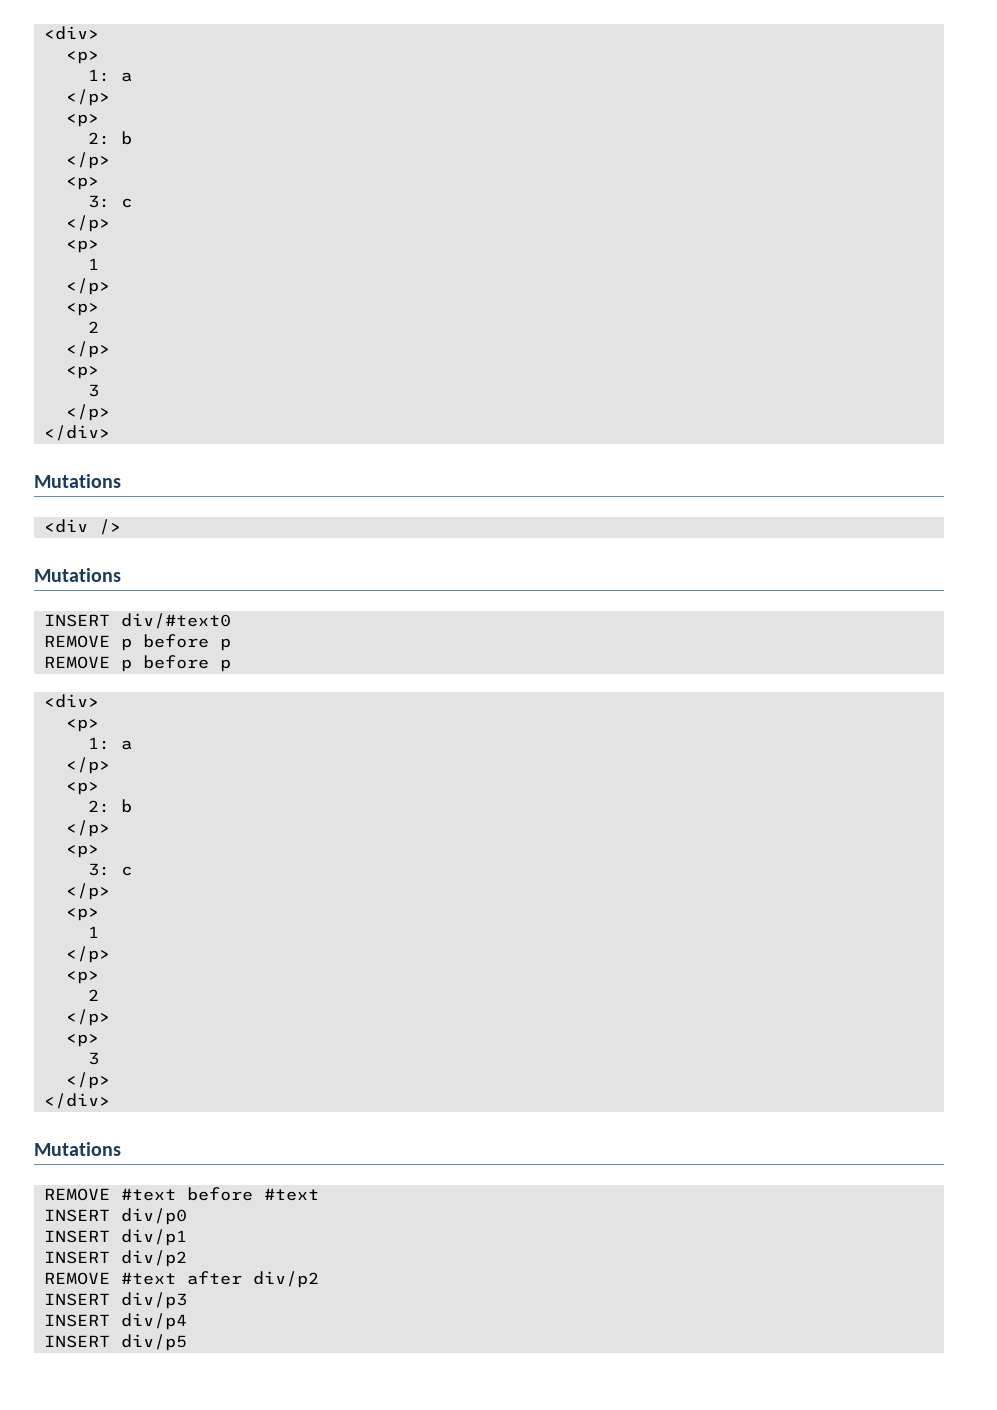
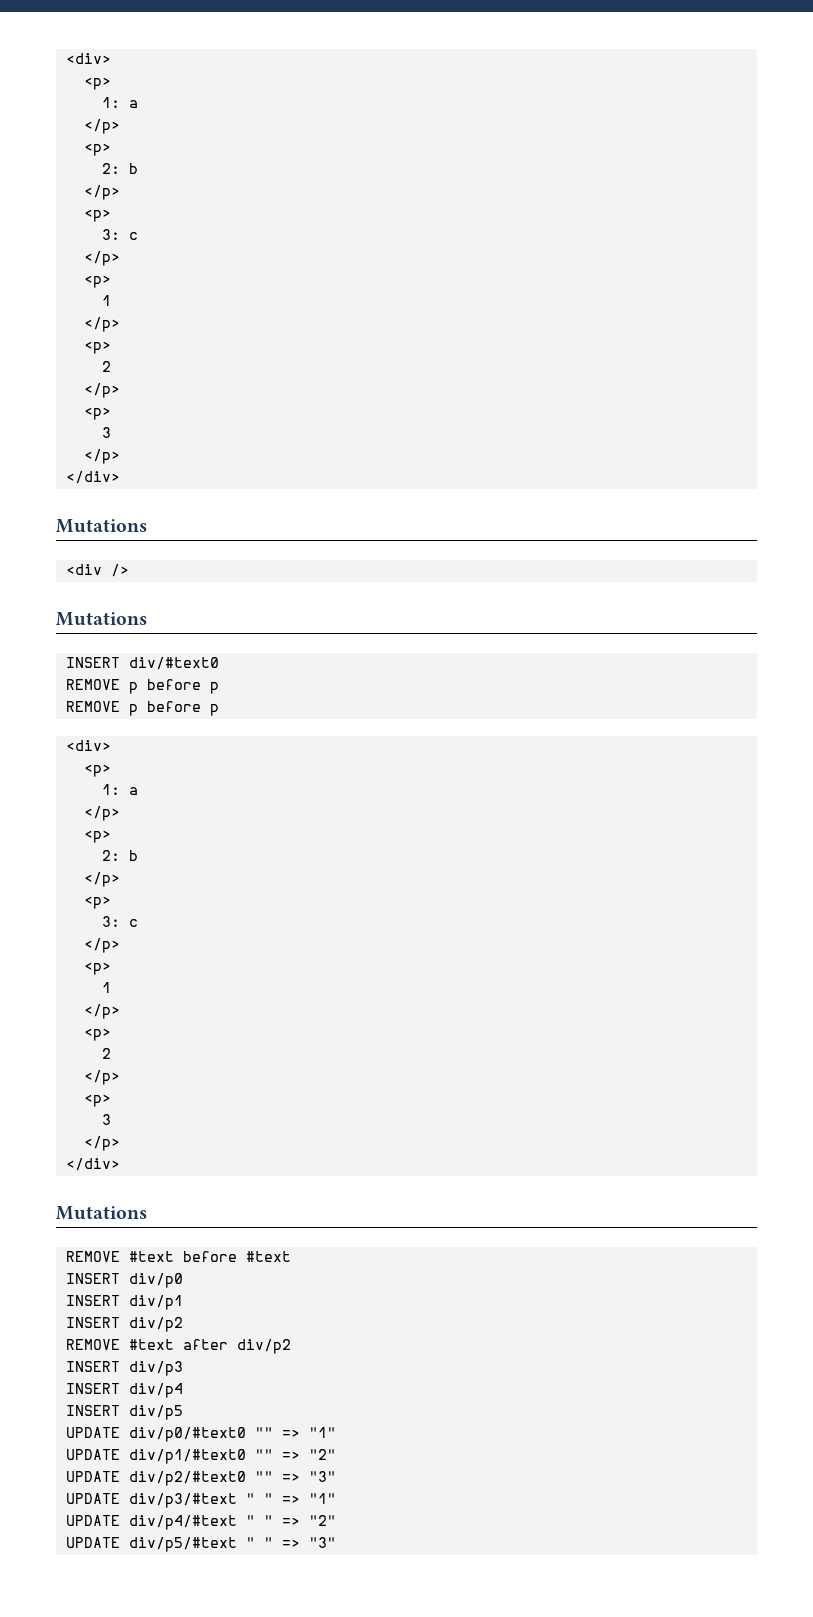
(188, 1342) none -> [65,1427,336,1442] [65,1449,336,1464] [65,1471,336,1486] [65,1493,336,1508] [65,1515,336,1530] [65,1537,336,1552] // UPDATE div/p0/#text0 "" => "1" // UPDATE div/p1/#text0 "" => "2" // UPDATE div/p2/#text0 "" => "3" // UPDATE div/p3/#text " " => "1" // UPDATE div/p4/#text " " => "2" // UPDATE div/p5/#text " " => "3"

